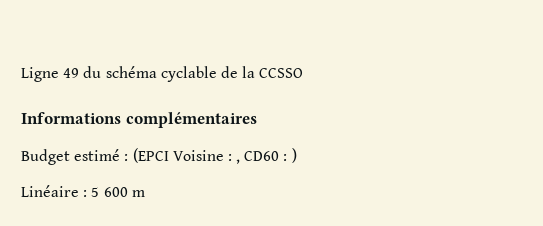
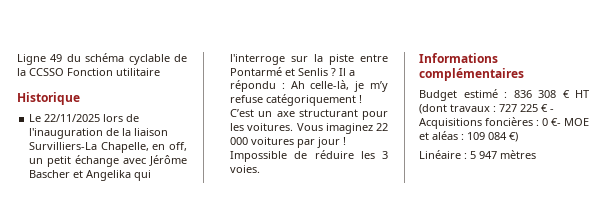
(304, 73) none -> [67,68,160,76] [17,92,80,105] [29,114,140,122] [29,128,169,139] [29,142,187,153] [29,155,187,167] [29,170,152,181] [230,54,388,65] [230,67,356,76] [230,80,388,92] [230,94,363,106] [230,109,388,120] [230,123,388,134] [230,137,347,148] [230,150,388,162] [230,165,261,173] Fonction utilitaire // Historique // Le 22/11/2025 lors de l'inauguration de la liaison Survilliers-La Chapelle, en off, un petit échange avec Jérôme Bascher et Angelika qui l'interroge sur la piste entre Pontarmé et Senlis ? Il a répondu : Ah celle-là, je m’y refuse catégoriquement ! C’est un axe structurant pour les voitures. Vous imaginez 22 000 voitures par jour ! Impossible de réduire les 3 voies.
[132,148,297,164] (EPCI Voisine : , CD60 : ) -> [513,90,589,98] [419,104,554,114] [419,117,589,129] [419,131,518,142] 836 308 € HT (dont travaux : 727 225 € - Acquisitions foncières : 0 €- MOE et aléas : 109 084 €)
[103,187,145,197] 600 m -> [479,150,536,159] 947 mètres

